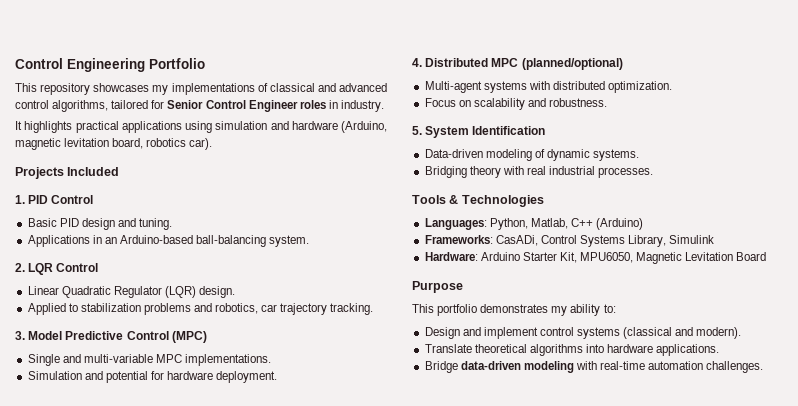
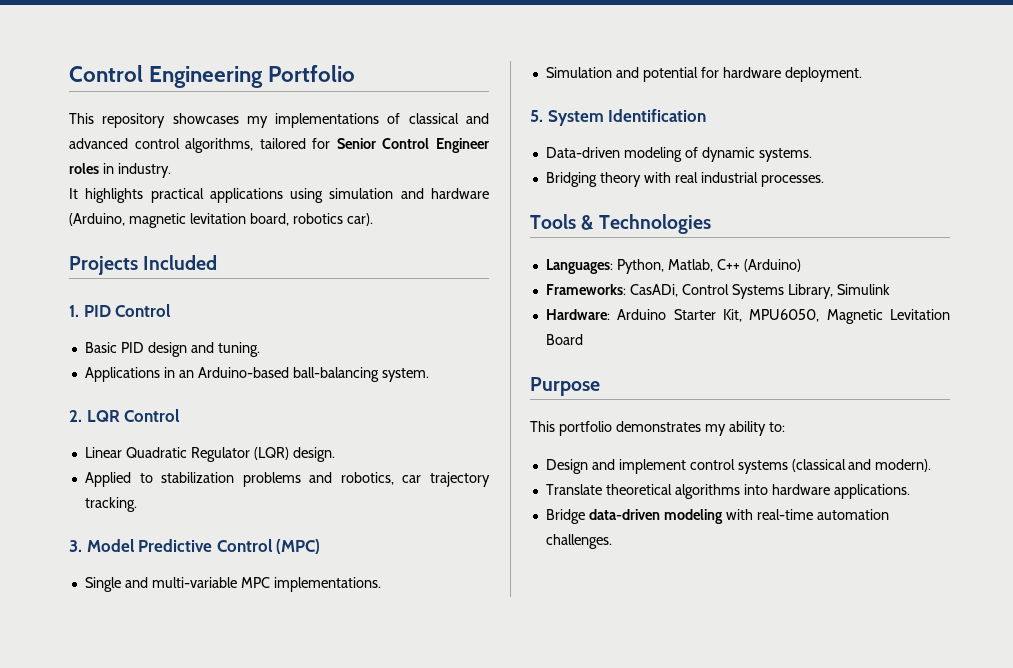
[412,58,623,70] [424,81,673,93] [424,98,608,110] // 4. Distributed MPC (planned/optional) // Multi-agent systems with distributed optimization. // Focus on scalability and robustness. -> (862, 74) none

